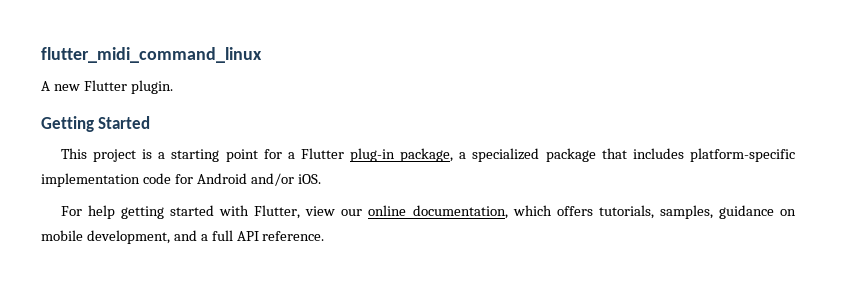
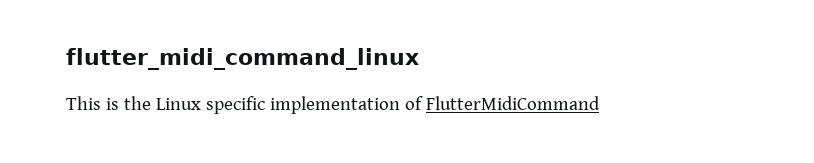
[41,80,173,94] [41,116,151,132] [60,148,795,162] [41,173,321,187] [60,205,797,219] [41,230,325,244] A new Flutter plugin. // Getting Started // This project is a starting point for a Flutter plug-in package, a specialized package that includes platform-specific implementation code for Android and/or iOS. // For help getting started with Flutter, view our online documentation, which offers tutorials, samples, guidance on mobile development, and a full API reference. -> [66,96,600,114] This is the Linux specific implementation of FlutterMidiCommand

